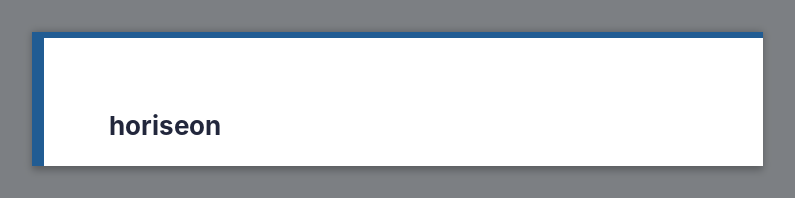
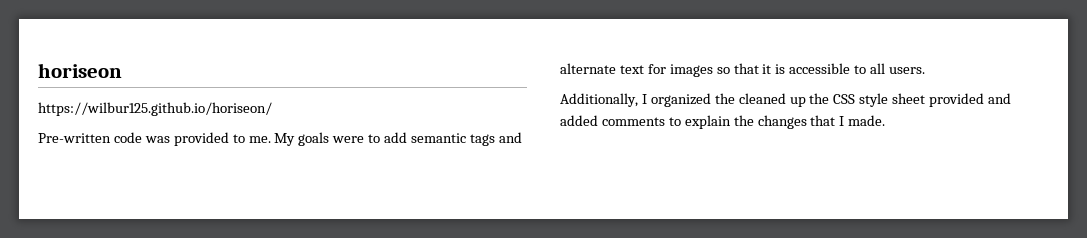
(221, 124) none -> [38,102,272,116] [38,132,522,146] [560,63,926,77] [560,93,1012,107] [560,115,886,129] // https://wilbur125.github.io/horiseon/ // Pre-written code was provided to me. My goals were to add semantic tags and alternate text for images so that it is accessible to all users. // Additionally, I organized the cleaned up the CSS style sheet provided and added comments to explain the changes that I made.

